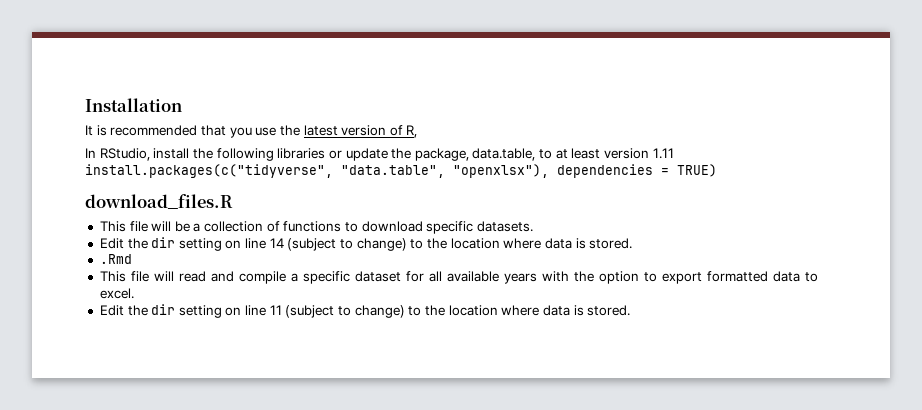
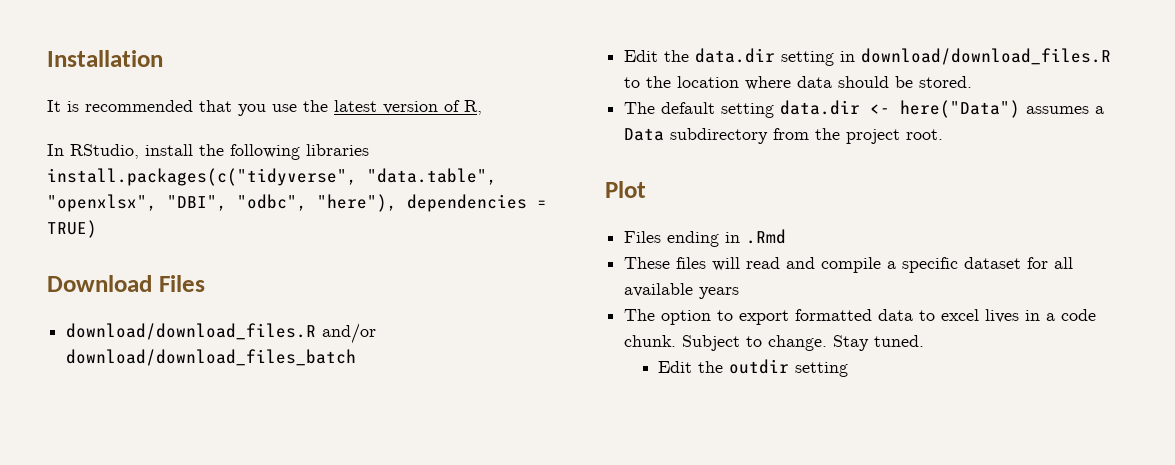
[328,148,674,161] [85,164,717,178] [85,194,233,209] [99,221,533,234] [99,237,586,251] or update the package, data.table, to at least version 1.11 install.packages(c("tidyverse", "data.table", "openxlsx"), dependencies = TRUE) // download_files.R // This file will be a collection of functions to download specific datasets. // Edit the dir setting on line 14 (subject to change) to the location where data is -> [47,168,497,186] [47,194,547,212] [47,220,97,238] [47,275,205,292] [66,323,377,344] [66,349,357,366] [624,48,1112,66] [624,76,914,90] install.packages(c("tidyverse", "data.table", "openxlsx", "DBI", "odbc", "here"), dependencies = TRUE) // Download Files // download/download_files.R and/or download/download_files_batch // Edit the data.dir setting in download/download_files.R to the location where data should be
(633, 243) none -> [624,100,1105,118] [624,128,944,144] [605,181,646,198] [624,231,741,247] The default setting data.dir <- here("Data") assumes a Data subdirectory from the project root. // Plot // Files ending in
[99,271,149,282] This file -> [624,257,707,269] These files
[541,271,594,282] with the -> [624,309,656,321] // The
[99,288,134,299] [99,304,631,318] excel. // Edit the dir setting on line 11 (subject to change) to the location where data is stored. -> [941,309,1097,323] [624,335,925,351] [658,359,849,377] excel lives in a code chunk. Subject to change. Stay tuned. // Edit the outdir setting

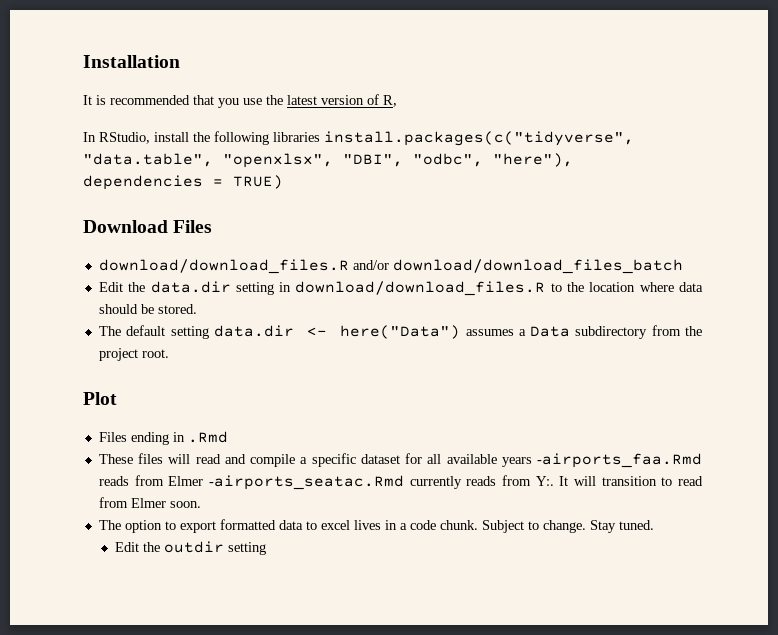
(740, 293) none -> [537,453,702,468] [98,475,704,490] [98,497,201,508] -airports_faa.Rmd reads from Elmer -airports_seatac.Rmd currently reads from Y:. It will transition to read from Elmer soon.

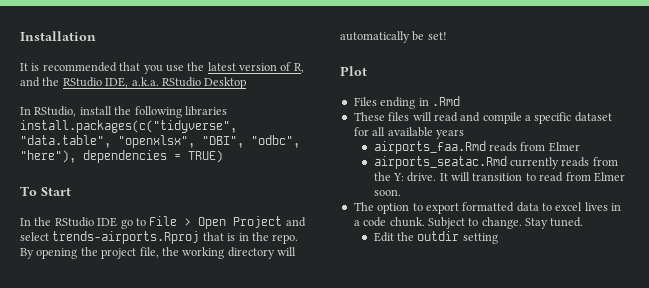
(397, 101) none -> [20,77,247,89] and the RStudio IDE, a.k.a. RStudio Desktop
[83,220,213,233] [98,259,683,274] [98,281,703,296] [98,304,197,314] [98,325,702,339] [98,348,169,361] Download Files // download/download_files.R and/or download/download_files_batch // Edit the data.dir setting in download/download_files.R to the location where data should be stored. // The default setting data.dir <- here("Data") assumes a Data subdirectory from the project root. -> [20,186,71,196] [20,216,306,229] [20,231,299,244] [20,247,296,259] [340,31,447,43] To Start // In the RStudio IDE go to File > Open Project and select trends-airports.Rproj that is in the repo. By opening the project file, the working directory will automatically be set!
[537,453,702,468] -airports_faa.Rmd -> [373,141,486,154] // airports_faa.Rmd
[208,475,404,490] -airports_seatac.Rmd -> [373,156,507,169] // airports_seatac.Rmd
[535,476,554,486] Y:. -> [373,172,437,182] the Y: drive.

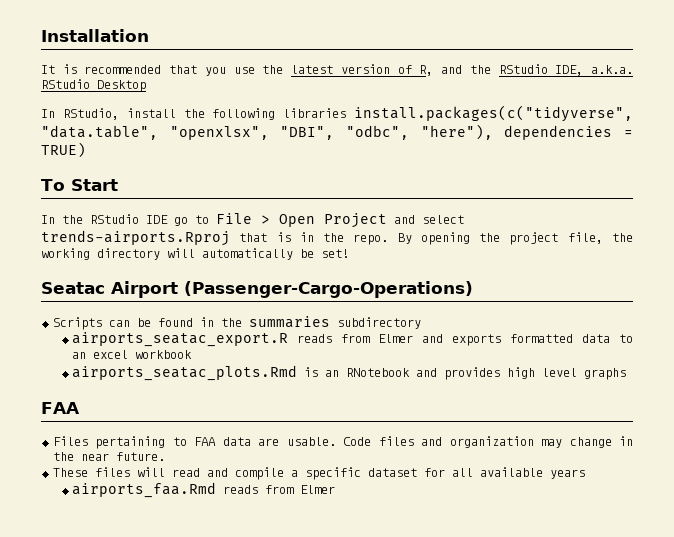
[340,66,367,76] [353,96,460,109] Plot // Files ending in .Rmd -> [41,281,473,298] [52,316,421,330] [72,332,633,347] [72,350,193,359] [72,365,627,381] [41,402,80,414] [52,436,634,449] [52,452,165,461] Seatac Airport (Passenger-Cargo-Operations) // Scripts can be found in the summaries subdirectory // airports_seatac_export.R reads from Elmer and exports formatted data to an excel workbook // airports_seatac_plots.Rmd is an RNotebook and provides high level graphs // FAA // Files pertaining to FAA data are usable. Code files and organization may change in the near future.
[373,156,618,169] [373,172,625,182] [373,189,401,196] [353,202,622,214] [353,217,584,229] [373,231,498,244] // airports_seatac.Rmd currently reads from the Y: drive. It will transition to read from Elmer soon. // The option to export formatted data to excel lives in a code chunk. Subject to change. Stay tuned. // Edit the outdir setting -> (336, 489) none

